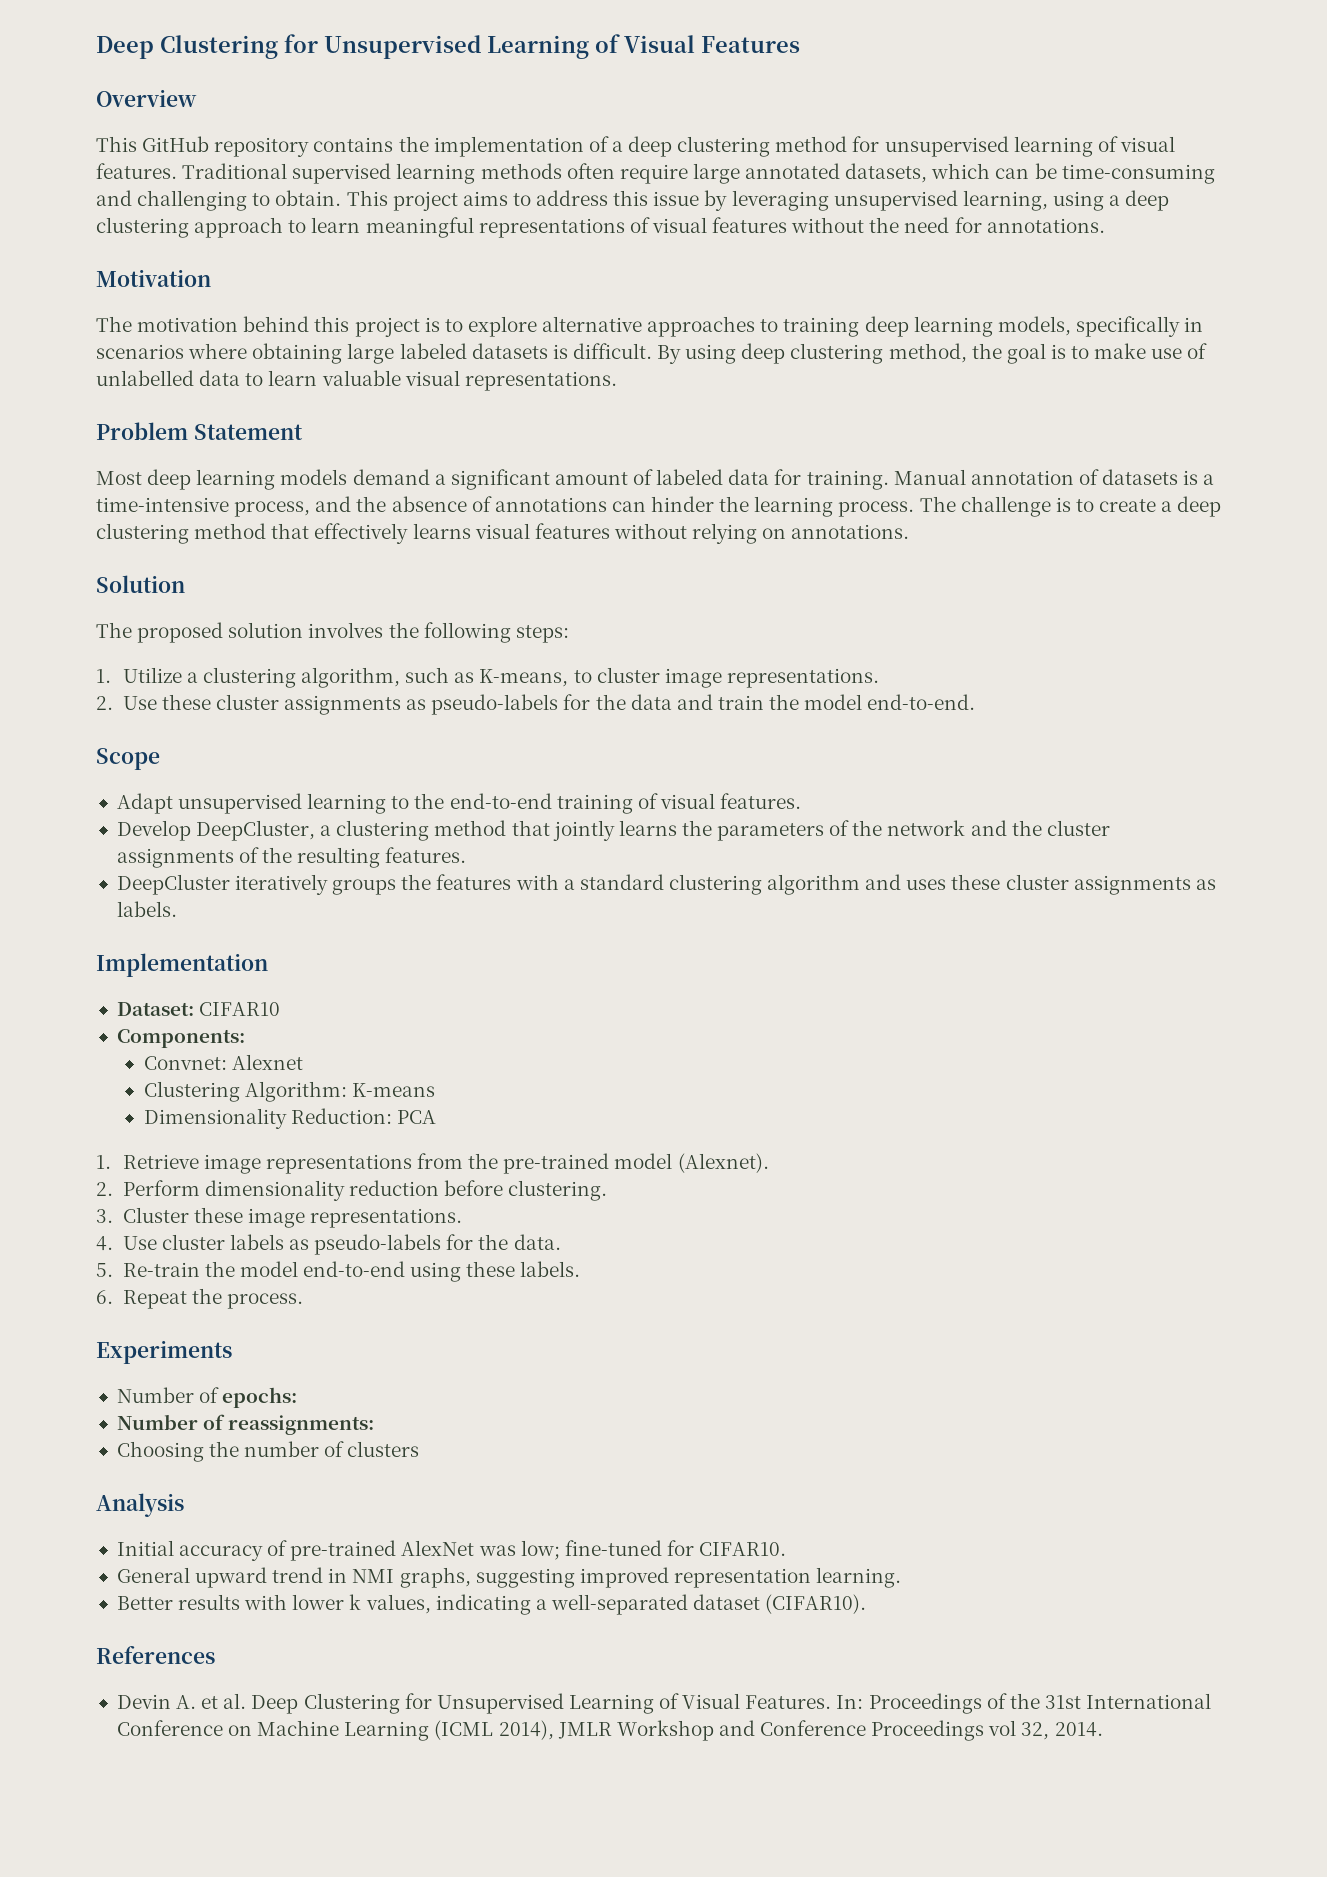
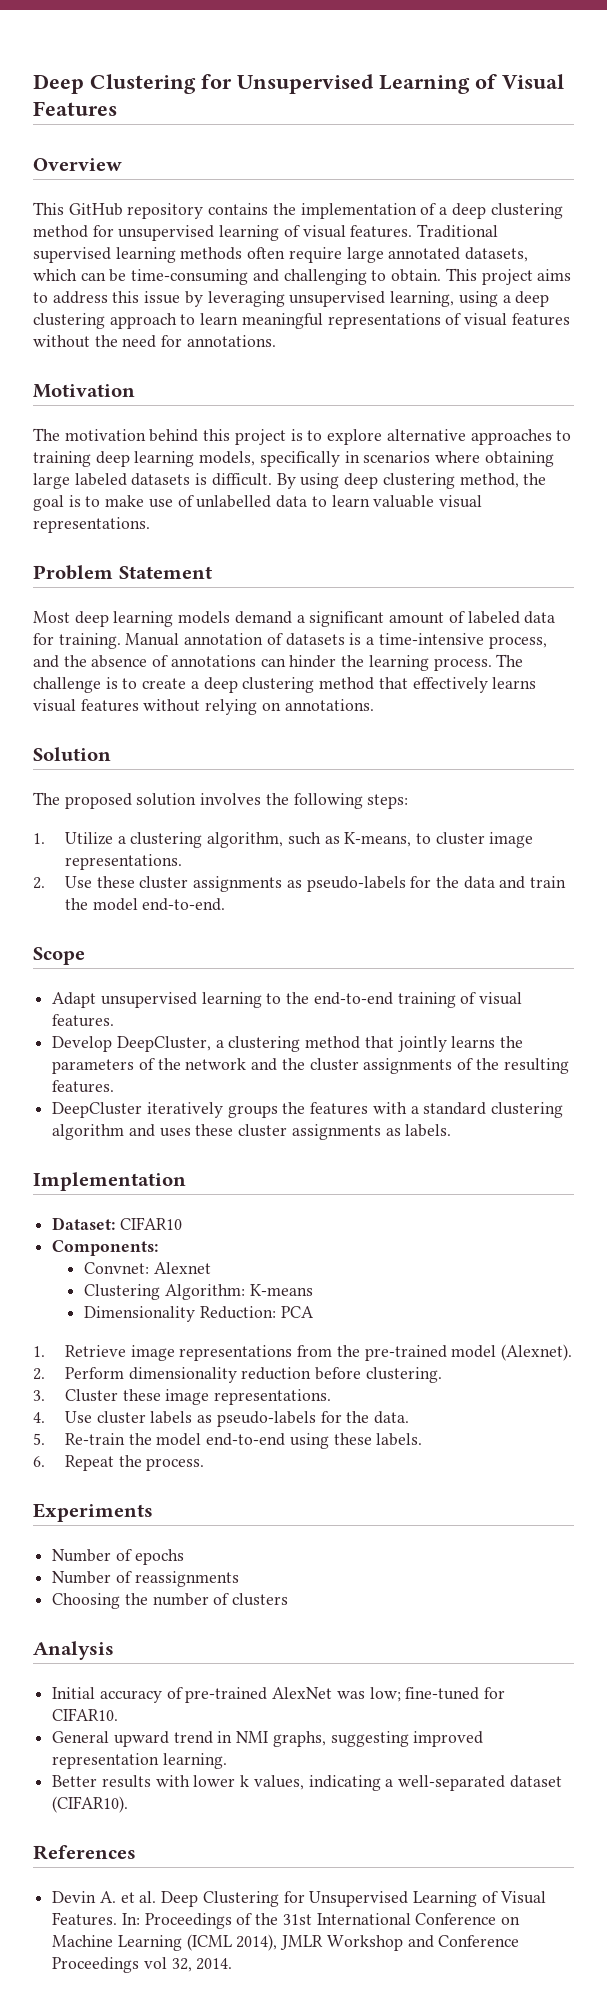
[222,1387,298,1408] [116,1414,375,1435] epochs: // Number of reassignments: -> [134,1549,184,1565] [52,1571,239,1587] epochs // Number of reassignments

